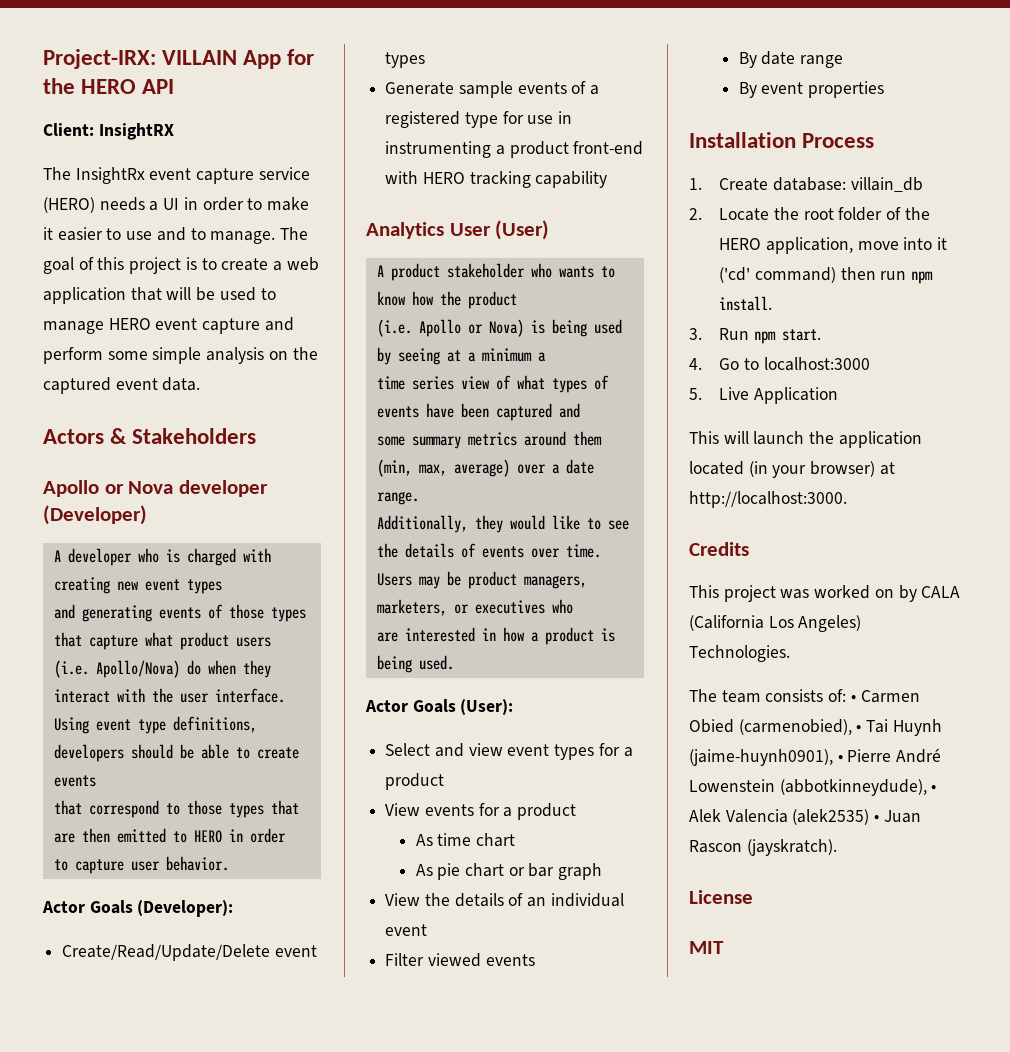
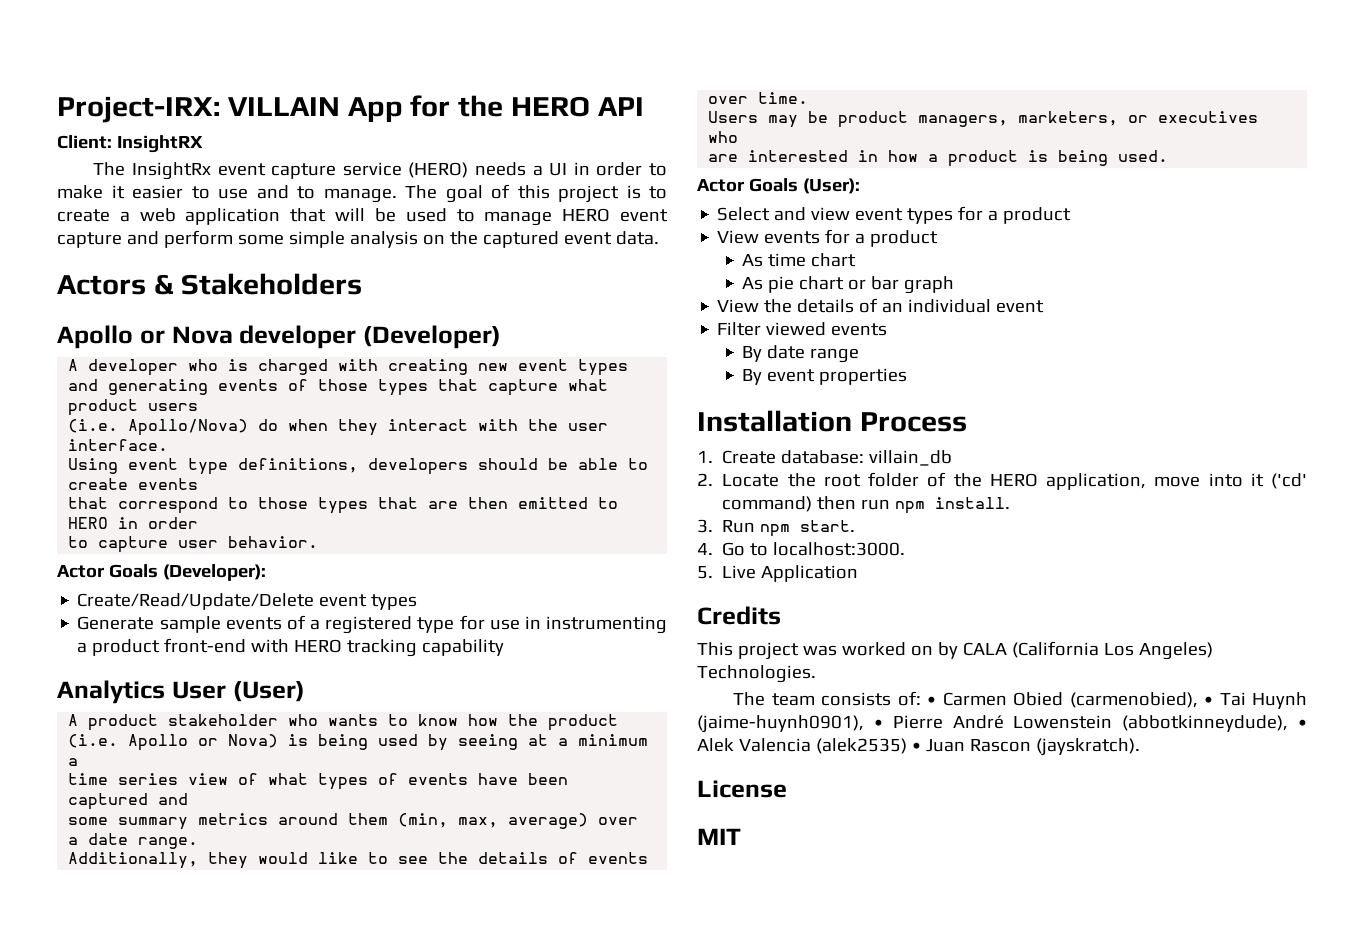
[763,357,870,371] localhost:3000 -> [773,542,906,556] localhost:3000.
[689,431,922,448] [689,461,895,478] [689,491,847,508] // This will launch the application located (in your browser) at http://localhost:3000. -> (859, 573) none

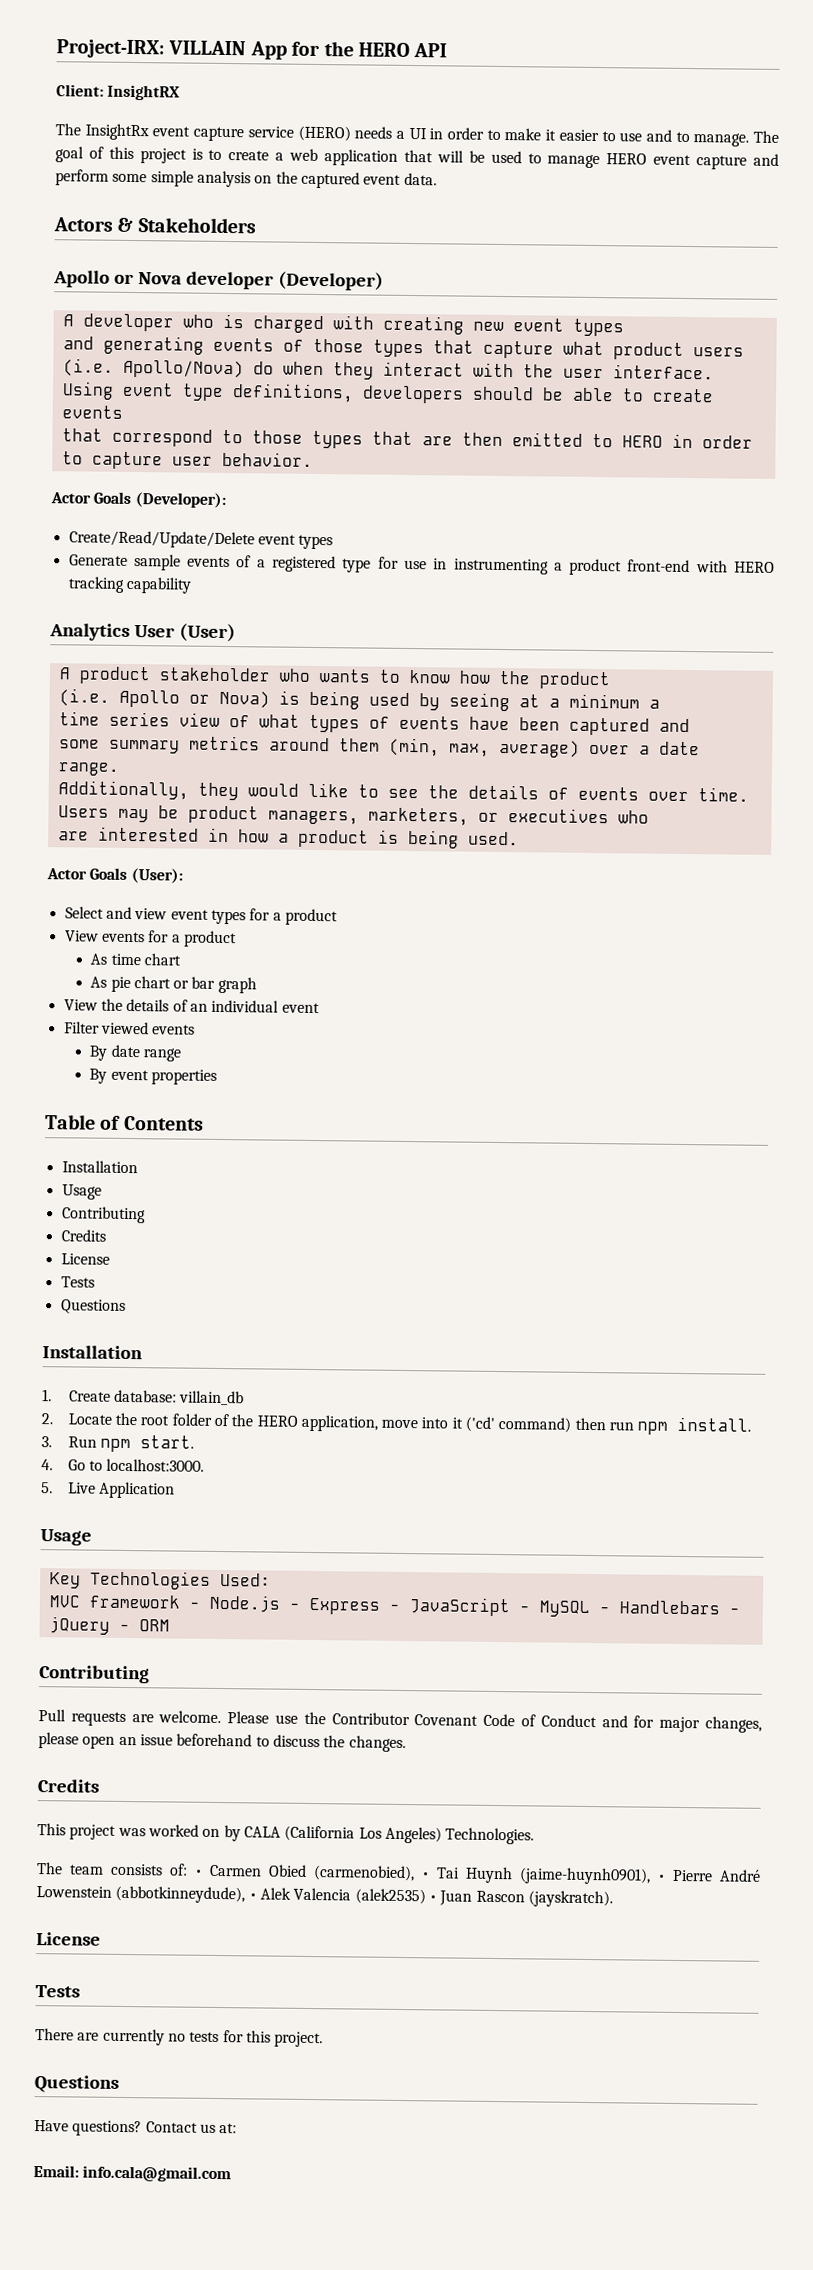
[697,410,967,432] Installation Process -> [45,1114,204,1131] [61,1160,138,1174] [61,1184,102,1200] [61,1206,146,1224] [60,1229,106,1242] [60,1253,110,1265] [60,1276,95,1288] [60,1299,126,1314] [42,1345,143,1360] Table of Contents // Installation // Usage // Contributing // Credits // License // Tests // Questions // Installation
(859, 573) none -> [40,1529,92,1546] [49,1570,271,1590] [48,1594,740,1618] [48,1616,170,1635] [39,1665,150,1684] [38,1709,762,1733] [38,1732,406,1753] // Usage // Key Technologies Used: // MVC framework - Node.js - Express - JavaScript - MySQL - Handlebars - jQuery - ORM // Contributing // Pull requests are welcome. Please use the Contributor Covenant Code of Conduct and for major changes, please open an issue beforehand to discuss the changes.
[697,828,741,845] MIT -> [35,1985,80,1998] [35,2028,324,2048] [34,2075,119,2093] [34,2120,238,2137] [33,2165,232,2183] Tests // There are currently no tests for this project. // Questions // Have questions? Contact us at: // Email: info.cala@gmail.com

